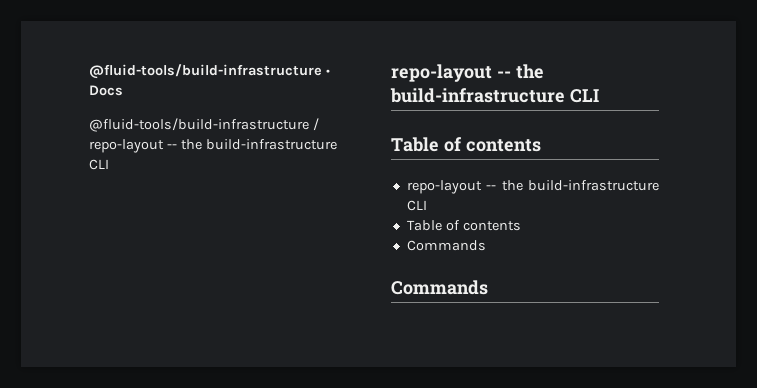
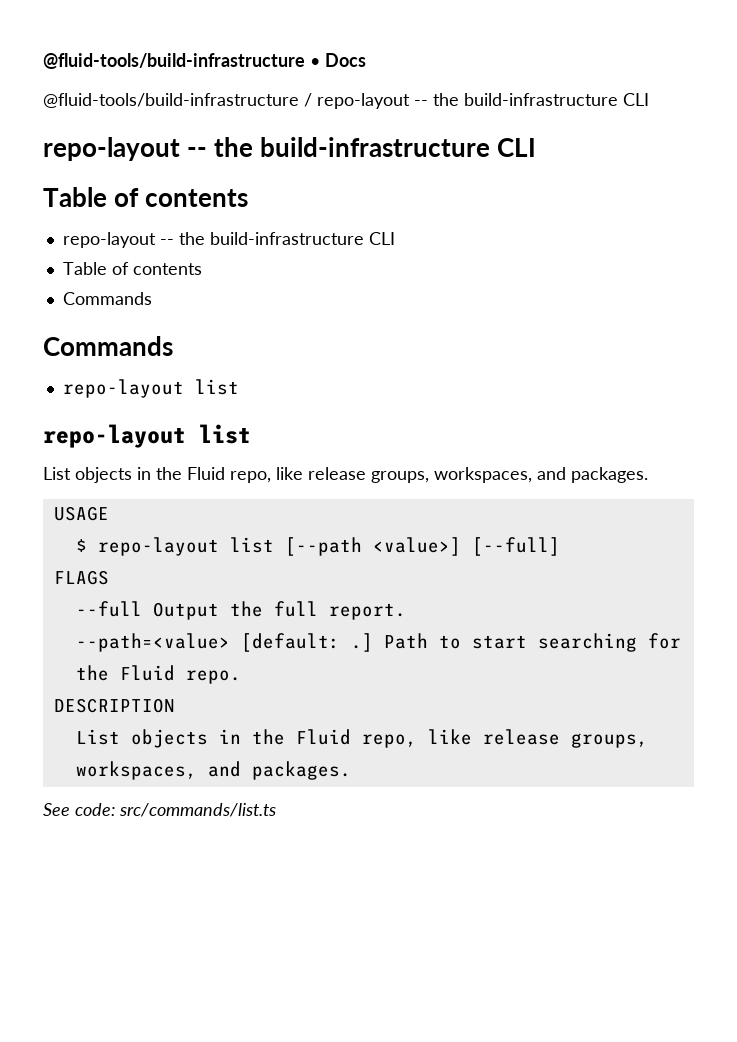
(488, 287) none -> [62,379,239,398] [43,424,251,448] [43,467,648,483] [53,506,109,521] [75,537,560,556] [53,570,109,585] [75,601,406,620] [75,633,681,652] [75,665,241,684] [53,698,175,713] [75,729,648,748] [75,761,351,780] [43,803,276,817] // repo-layout list // repo-layout list // List objects in the Fluid repo, like release groups, workspaces, and packages. // USAGE // $ repo-layout list [--path <value>] [--full] // FLAGS // --full Output the full report. // --path=<value> [default: .] Path to start searching for the Fluid repo. // DESCRIPTION // List objects in the Fluid repo, like release groups, workspaces, and packages. // See code: src/commands/list.ts

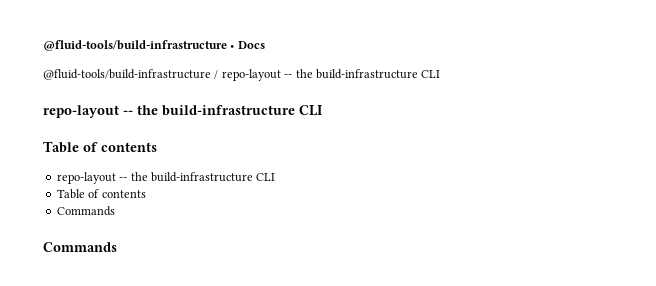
[62,379,239,398] [43,424,251,448] [43,467,648,483] [53,506,109,521] [75,537,560,556] [53,570,109,585] [75,601,406,620] [75,633,681,652] [75,665,241,684] [53,698,175,713] [75,729,648,748] [75,761,351,780] [43,803,276,817] // repo-layout list // repo-layout list // List objects in the Fluid repo, like release groups, workspaces, and packages. // USAGE // $ repo-layout list [--path <value>] [--full] // FLAGS // --full Output the full report. // --path=<value> [default: .] Path to start searching for the Fluid repo. // DESCRIPTION // List objects in the Fluid repo, like release groups, workspaces, and packages. // See code: src/commands/list.ts -> (117, 247) none

